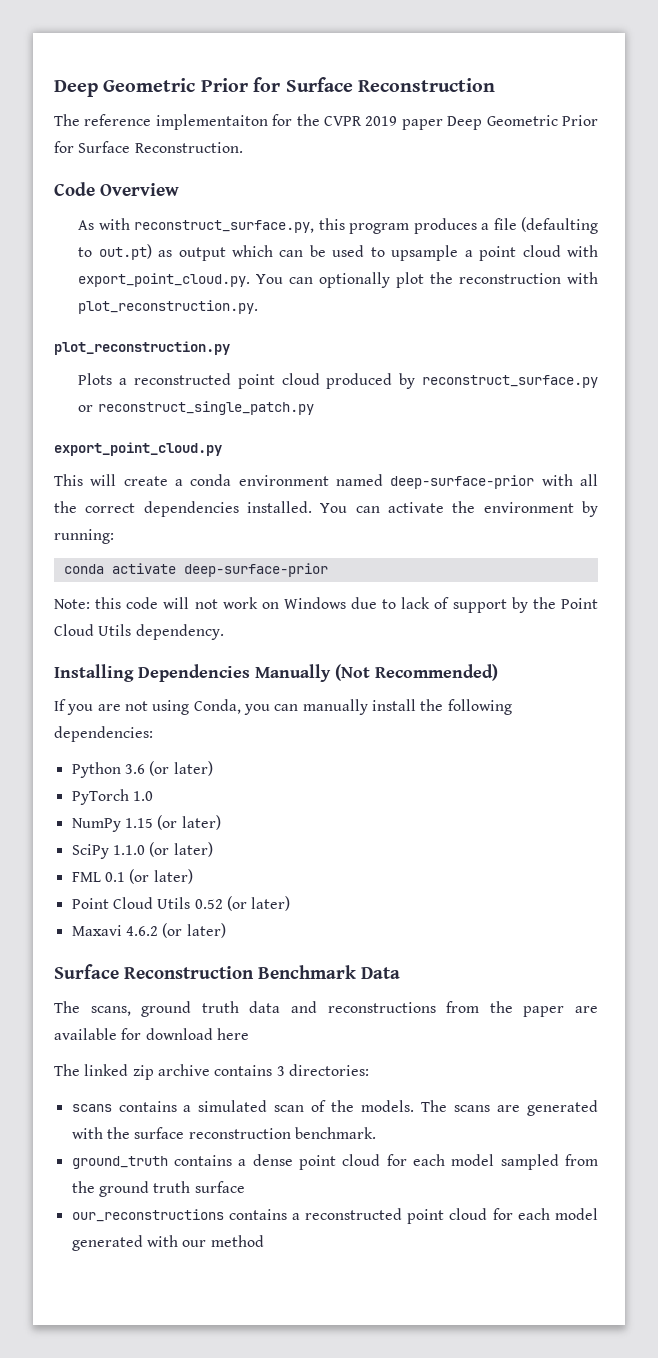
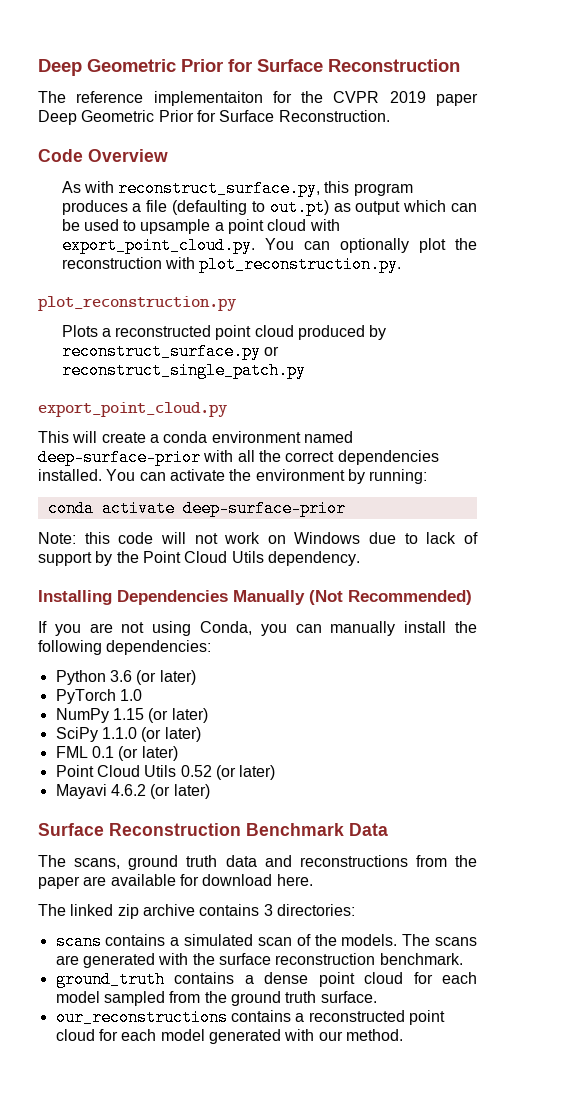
[71,925,122,936] Maxavi -> [55,784,107,799] Mayavi
[216,1028,249,1040] here -> [276,874,313,886] here.
[194,1181,245,1193] surface -> [320,991,377,1003] surface.
[210,1235,264,1247] method -> [345,1029,403,1041] method.

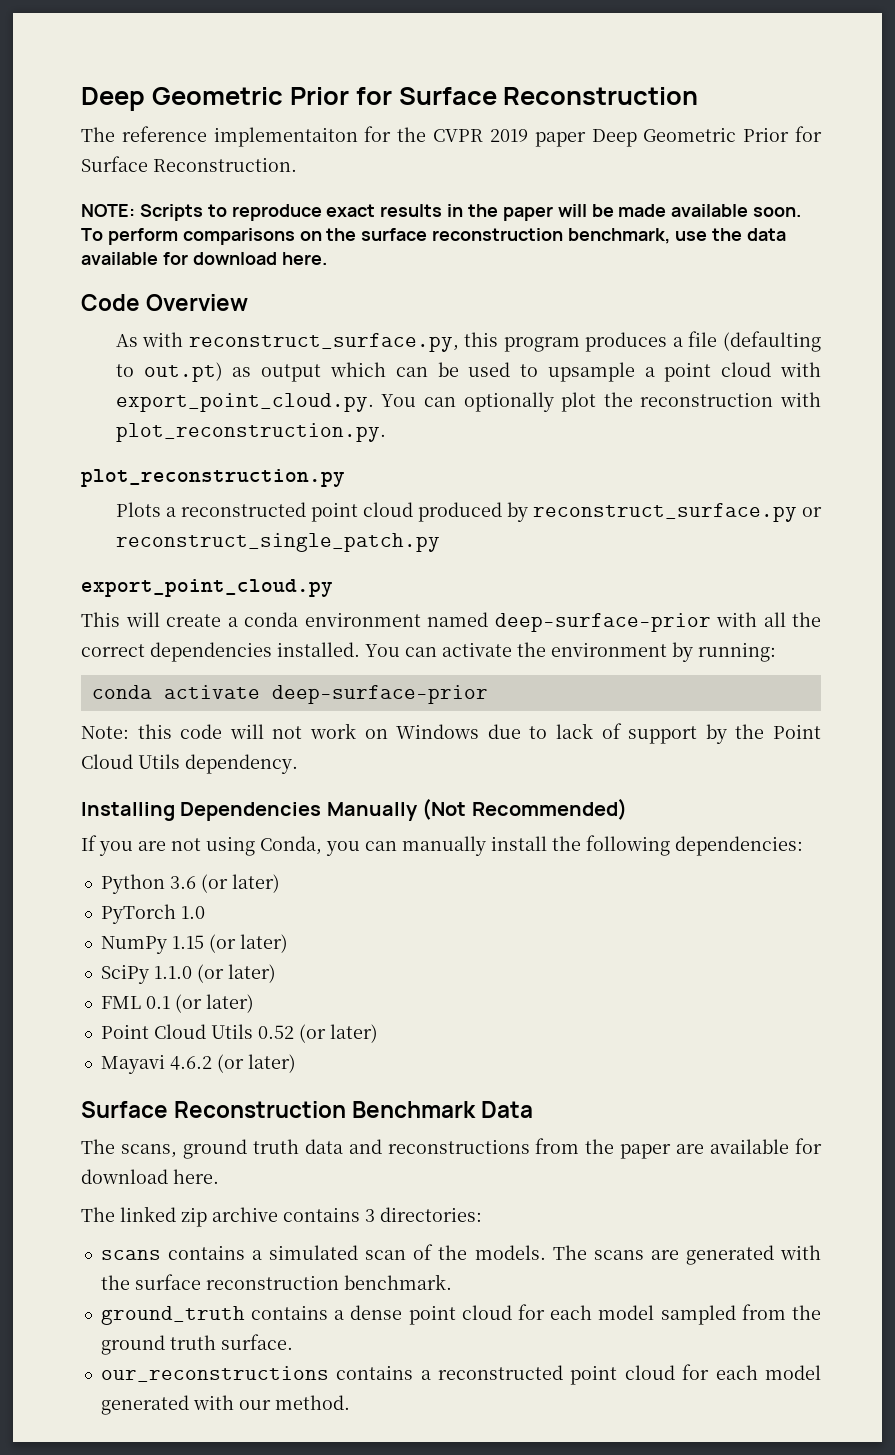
(390, 116) none -> [81,204,802,221] [81,228,786,245] [81,252,327,265] // NOTE: Scripts to reproduce exact results in the paper will be made available soon. To perform comparisons on the surface reconstruction benchmark, use the data available for download here.

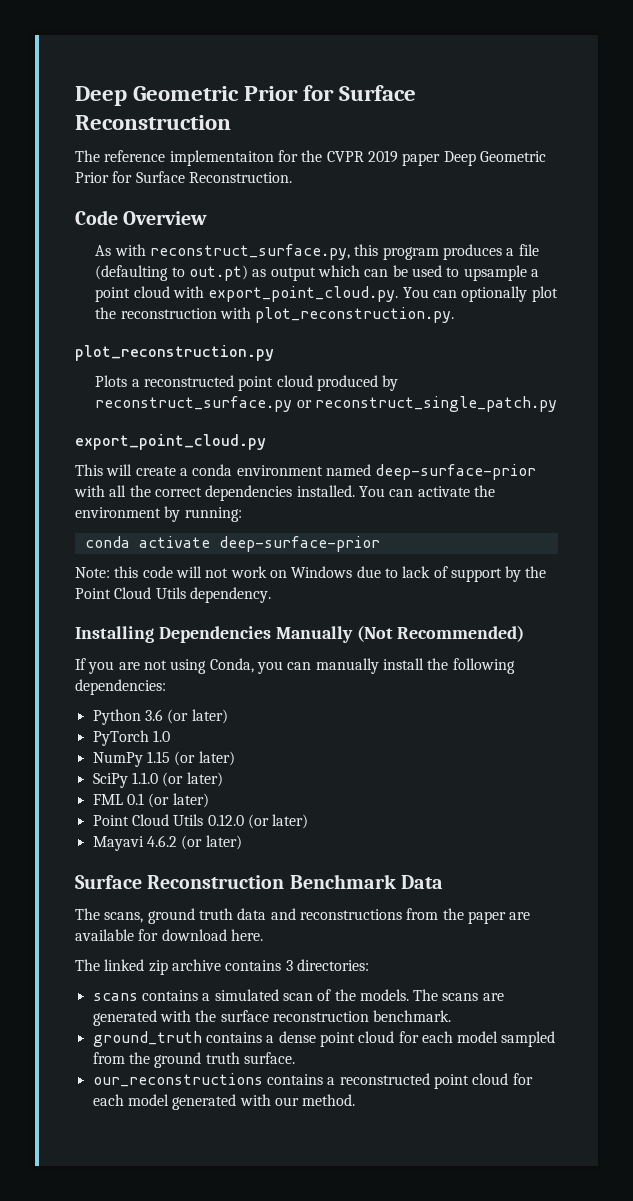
[81,204,802,221] [81,228,786,245] [81,252,327,265] // NOTE: Scripts to reproduce exact results in the paper will be made available soon. To perform comparisons on the surface reconstruction benchmark, use the data available for download here. -> (292, 177) none
[257,1025,294,1039] 0.52 -> [207,814,244,826] 0.12.0

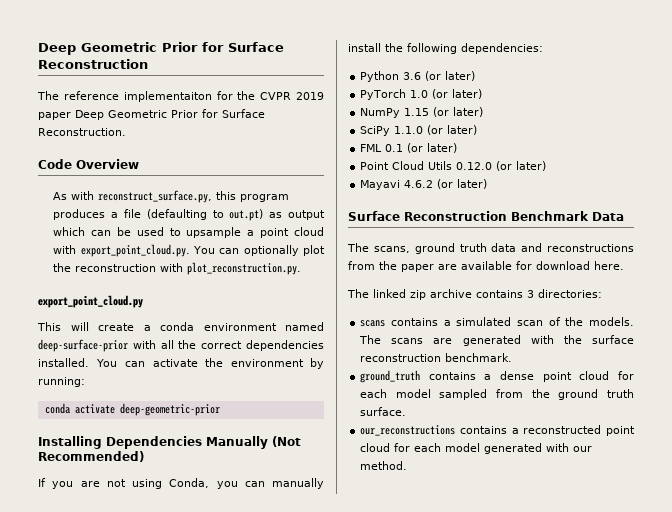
[75,345,274,361] [95,375,399,391] [95,396,557,412] // plot_reconstruction.py // Plots a reconstructed point cloud produced by reconstruct_surface.py or reconstruct_single_patch.py -> (302, 268) none
[218,536,380,552] [75,566,547,582] [75,587,271,603] deep-surface-prior // Note: this code will not work on Windows due to lack of support by the Point Cloud Utils dependency. -> [119,403,220,416] deep-geometric-prior
(170, 736) none -> [432,89,483,99] (or later)

